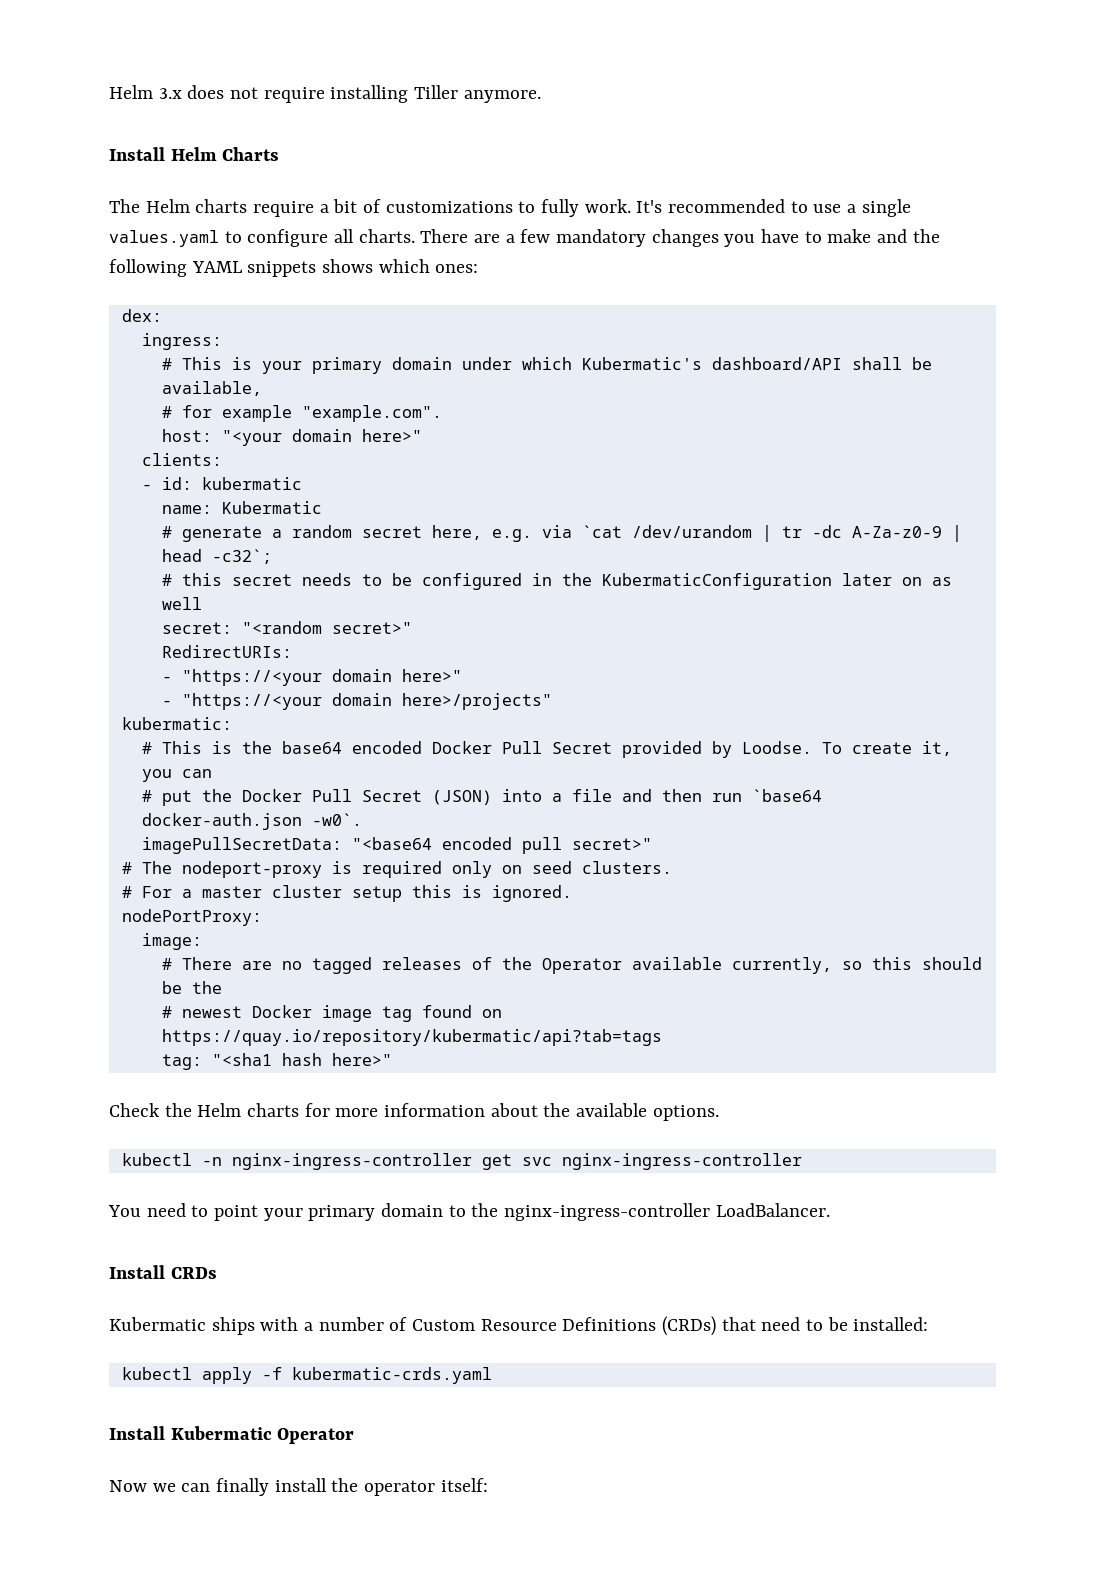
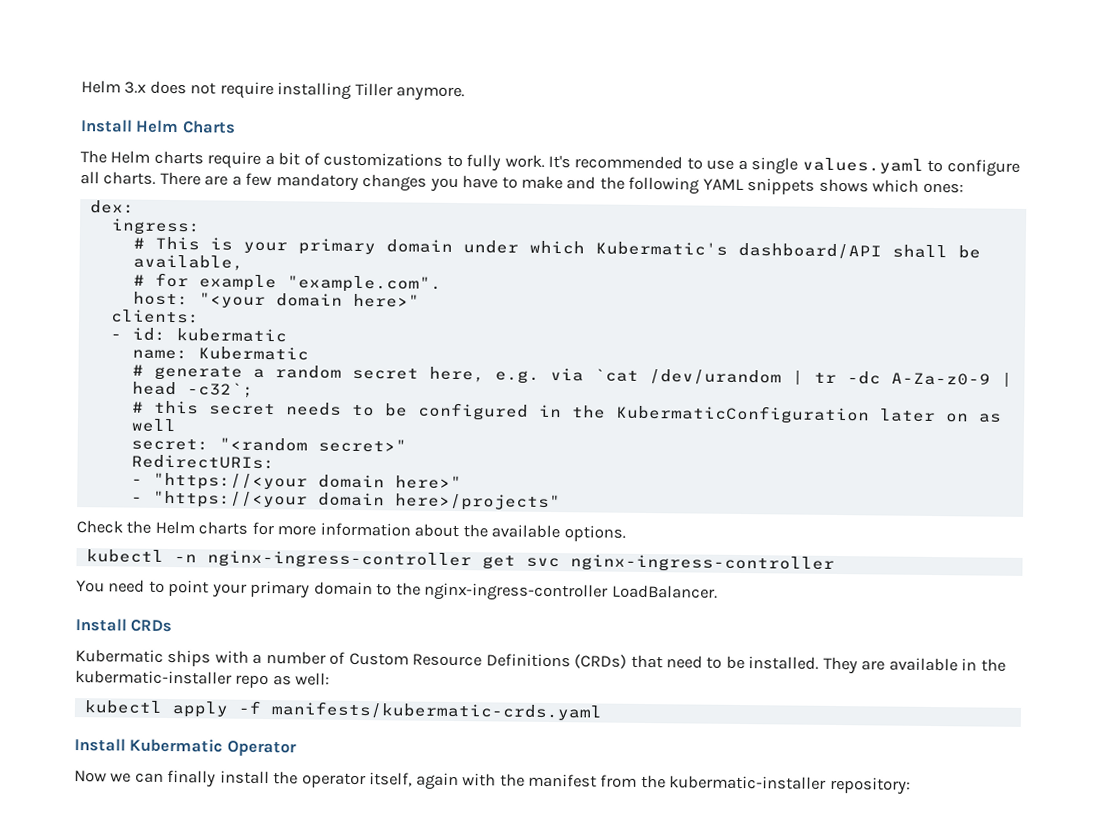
[121,717,232,730] [141,741,952,758] [141,769,212,782] [141,789,822,806] [141,813,362,830] [141,837,652,854] [121,861,672,878] [121,885,572,902] [121,909,262,926] [141,933,202,950] [161,957,982,974] [161,981,222,994] [161,1005,502,1022] [161,1029,662,1046] [161,1053,392,1070] // kubermatic: // # This is the base64 encoded Docker Pull Secret provided by Loodse. To create it, you can // # put the Docker Pull Secret (JSON) into a file and then run `base64 docker-auth.json -w0`. // imagePullSecretData: "<base64 encoded pull secret>" // # The nodeport-proxy is required only on seed clusters. // # For a master cluster setup this is ignored. // nodePortProxy: // image: // # There are no tagged releases of the Operator available currently, so this should be the // # newest Docker image tag found on https://quay.io/repository/kubermatic/api?tab=tags // tag: "<sha1 hash here>" -> (561, 502) none
[853,1317,929,1331] installed: -> [748,656,1006,675] [75,670,331,689] installed. They are available in the kubermatic-installer repo as well:
[291,1367,492,1384] kubermatic-crds.yaml -> [270,701,603,721] manifests/kubermatic-crds.yaml
[440,1478,488,1492] itself: -> [369,772,911,795] itself, again with the manifest from the kubermatic-installer repository:

